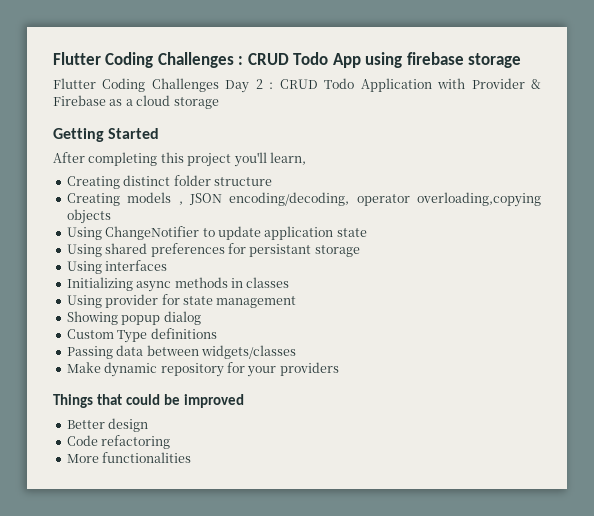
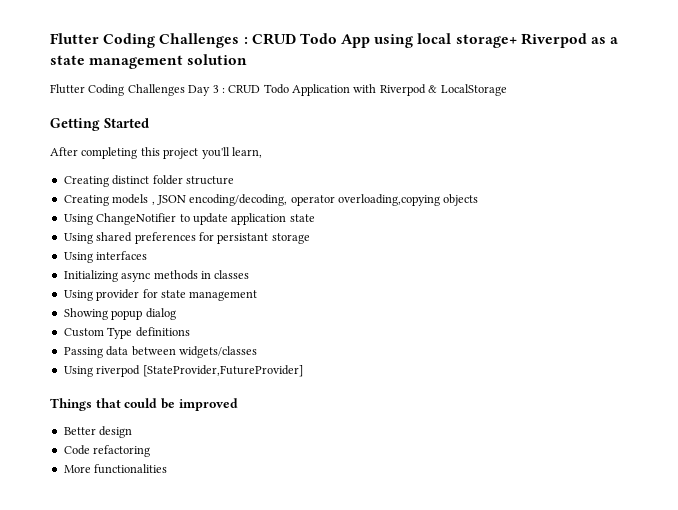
[406,52,522,68] firebase storage -> [417,33,619,48] [50,54,248,69] local storage+ Riverpod as a state management solution
[255,79,263,89] 2 -> [212,85,219,93] 3
[471,78,541,89] [53,95,219,109] Provider & Firebase as a cloud storage -> [379,84,507,96] Riverpod & LocalStorage
[66,362,339,377] Make dynamic repository for your providers -> [63,365,303,377] Using riverpod [StateProvider,FutureProvider]

